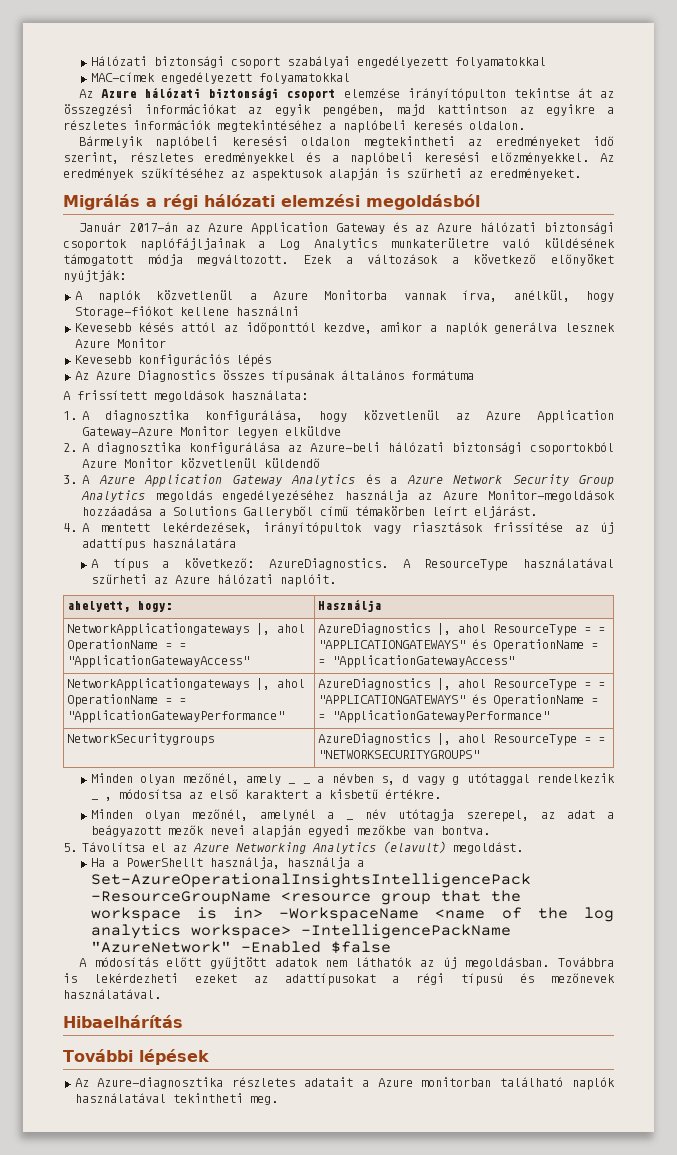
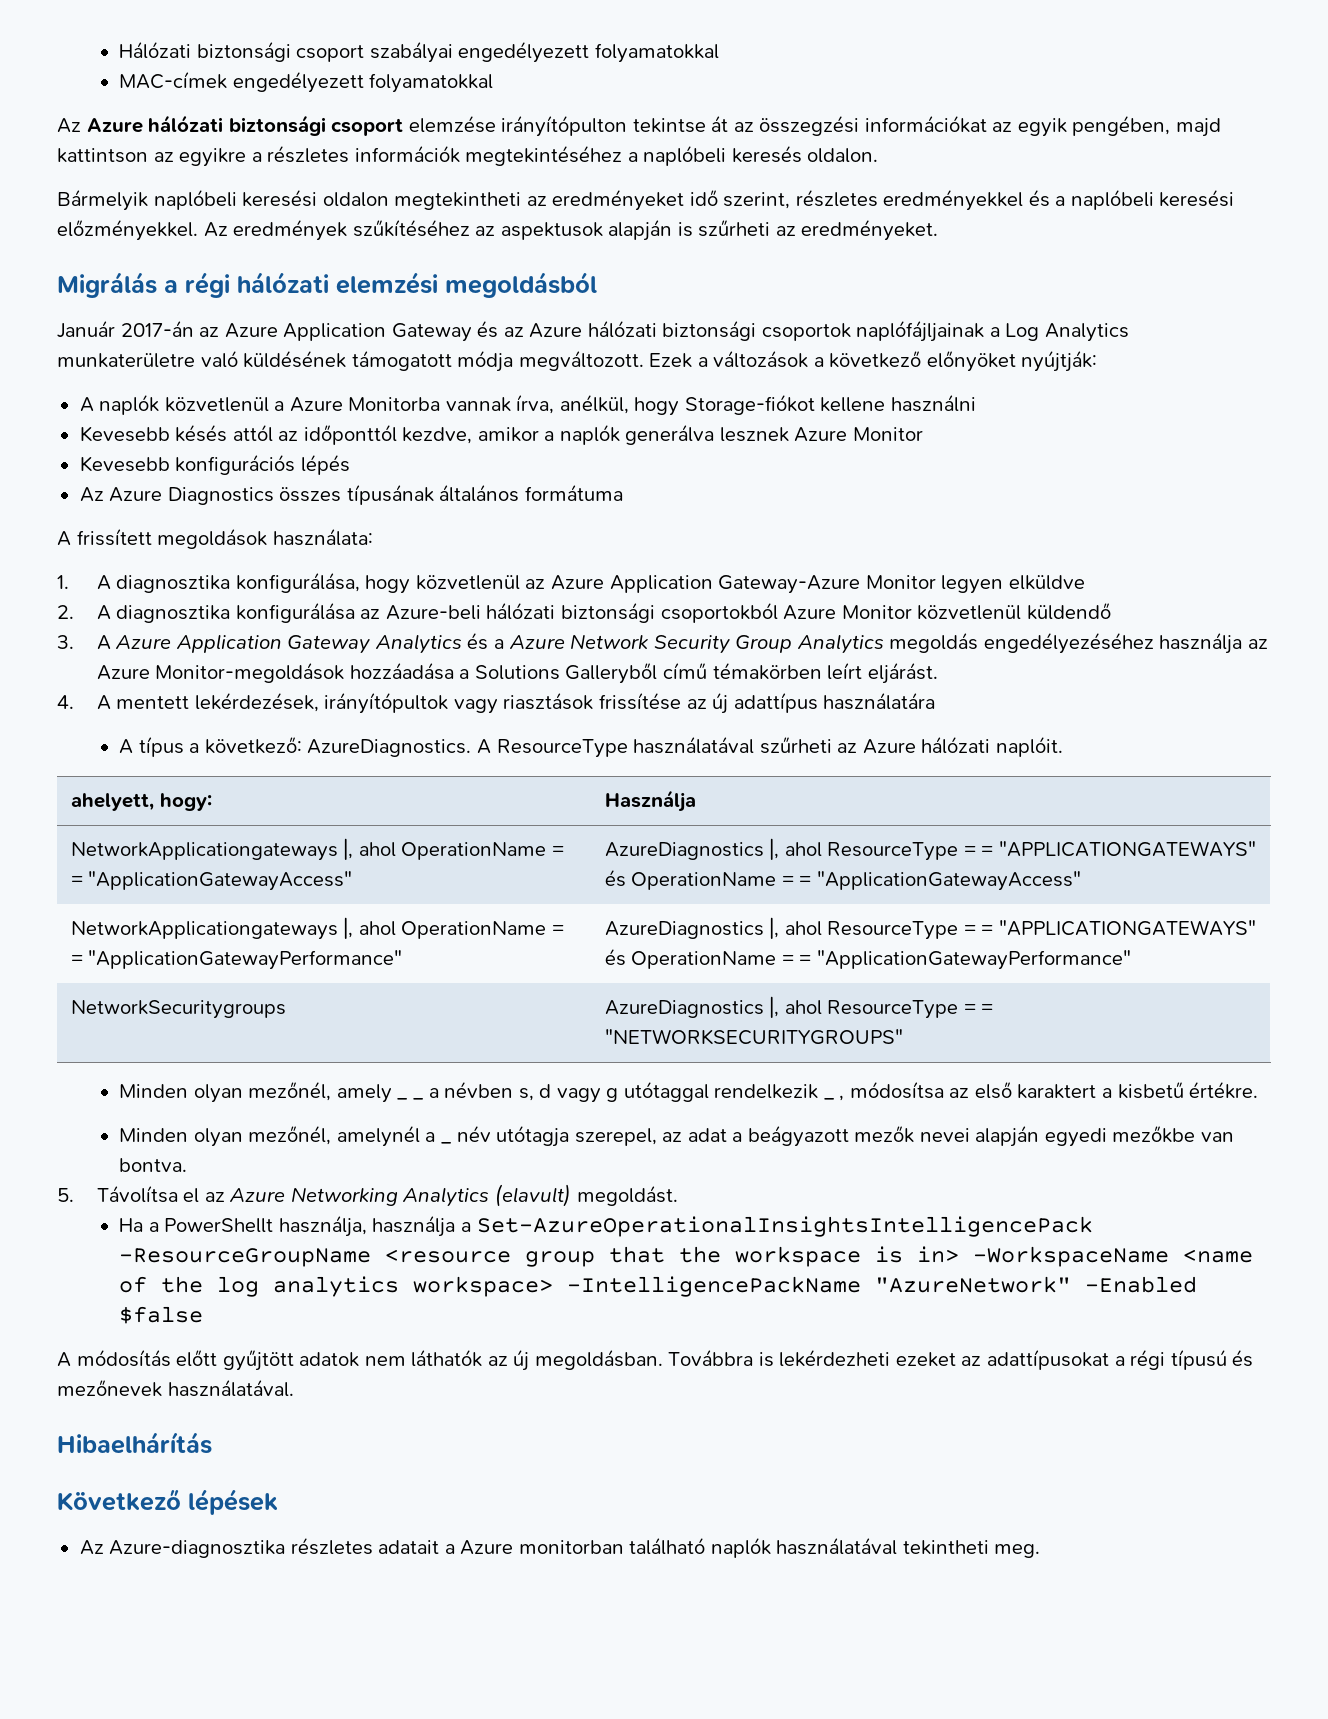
[63,1049,133,1062] További -> [57,1489,181,1511] Következő

